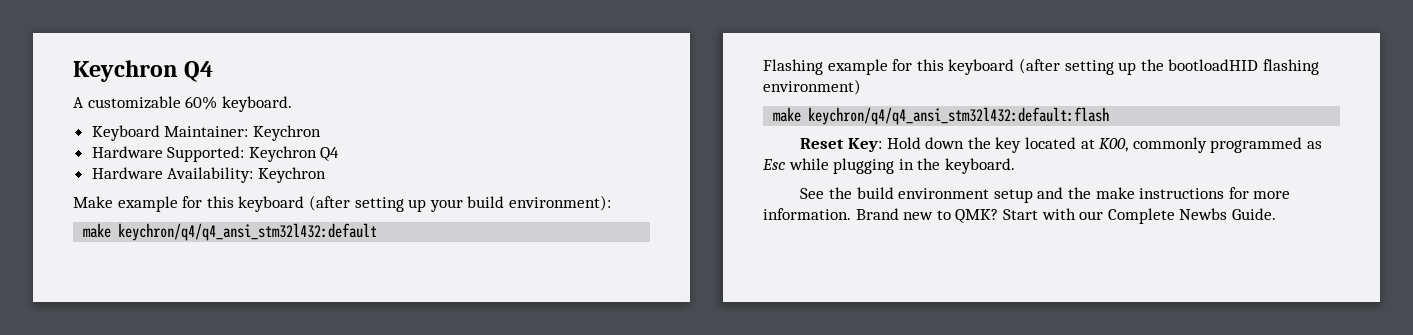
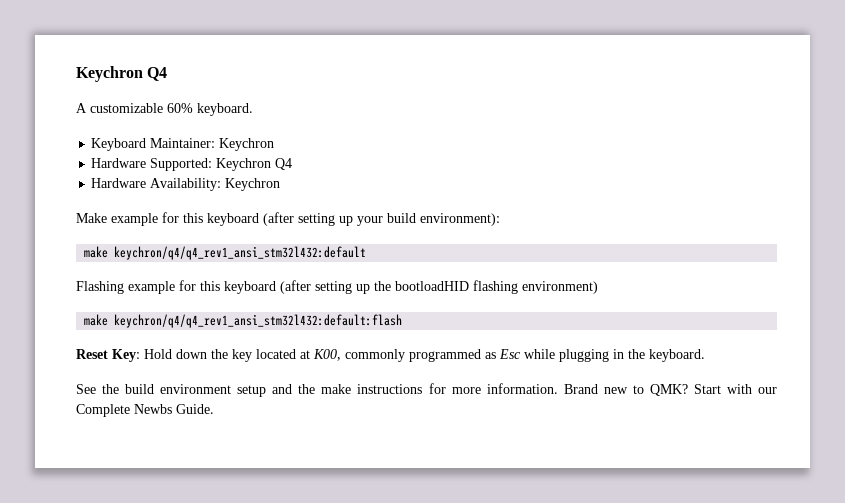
[118,223,378,241] keychron/q4/q4_ansi_stm32l432:default -> [114,246,367,260] keychron/q4/q4_rev1_ansi_stm32l432:default
[808,107,1110,125] keychron/q4/q4_ansi_stm32l432:default:flash -> [114,314,403,328] keychron/q4/q4_rev1_ansi_stm32l432:default:flash

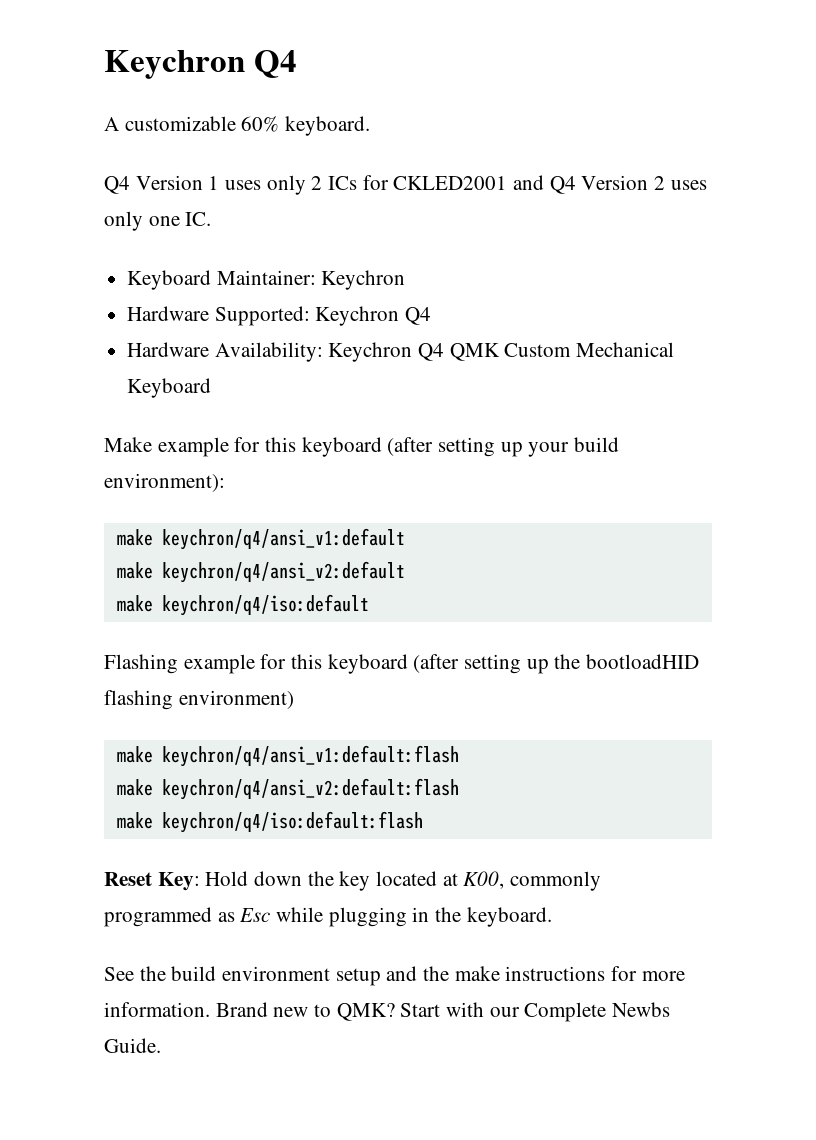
(253, 109) none -> [104,175,707,195] [104,211,212,231] // Q4 Version 1 uses only 2 ICs for CKLED2001 and Q4 Version 2 uses only one IC.
(281, 184) none -> [418,342,675,361] [127,378,212,398] Q4 QMK Custom Mechanical Keyboard
[114,246,367,260] keychron/q4/q4_rev1_ansi_stm32l432:default -> [161,528,405,550] [116,561,405,583] [116,594,369,616] keychron/q4/ansi_v1:default // make keychron/q4/ansi_v2:default // make keychron/q4/iso:default
[114,314,403,328] keychron/q4/q4_rev1_ansi_stm32l432:default:flash -> [161,745,459,767] [116,778,459,800] [116,811,423,833] keychron/q4/ansi_v1:default:flash // make keychron/q4/ansi_v2:default:flash // make keychron/q4/iso:default:flash

